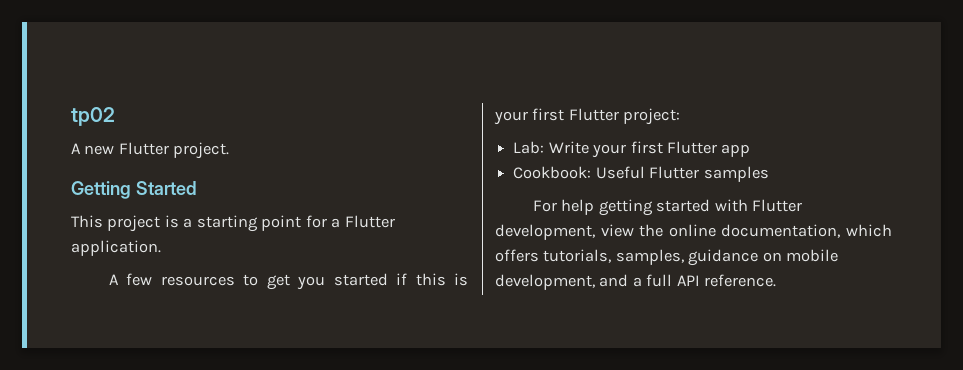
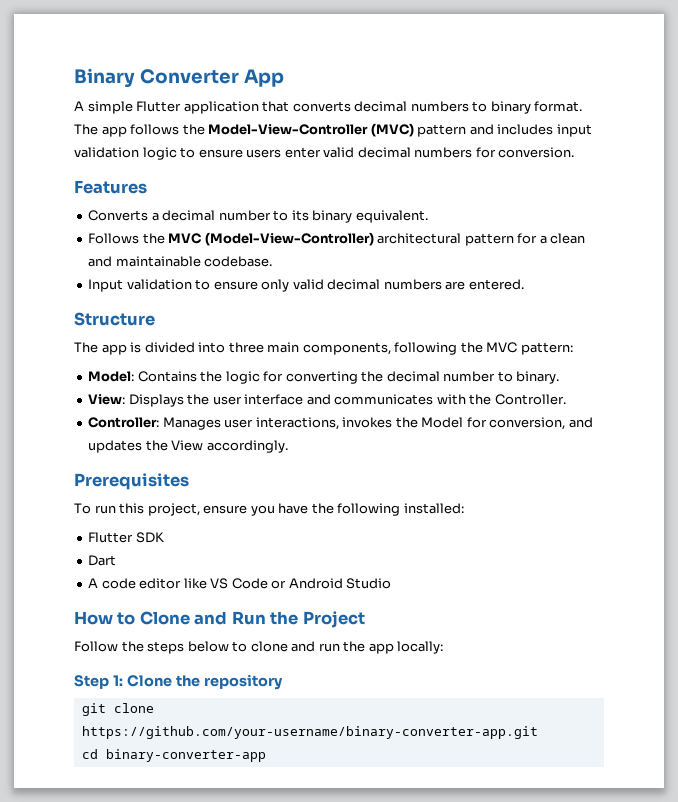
[71,107,115,126] [71,142,230,159] [71,181,197,199] [71,215,395,232] [71,240,161,256] [109,273,469,290] [494,108,681,125] [513,141,751,158] [513,166,769,182] [533,199,803,216] [495,224,892,240] [495,249,839,266] [495,274,777,290] tp02 // A new Flutter project. // Getting Started // This project is a starting point for a Flutter application. // A few resources to get you started if this is your first Flutter project: // Lab: Write your first Flutter app // Cookbook: Useful Flutter samples // For help getting started with Flutter development, view the online documentation, which offers tutorials, samples, guidance on mobile development, and a full API reference. -> [74,68,284,88] [74,101,583,114] [74,123,592,137] [74,147,575,160] [74,180,147,194] [88,210,428,223] [88,232,586,246] [88,256,273,267] [88,279,524,292] [74,312,155,326] [74,342,573,355] [88,371,560,384] [88,394,566,407] [88,417,593,430] [88,440,288,453] [74,473,189,490] [74,503,464,516] [88,532,164,543] [88,555,117,566] [88,578,392,589] [74,611,365,628] [74,641,444,654] [74,674,283,690] [81,703,154,716] [81,726,538,739] [81,749,266,762] Binary Converter App // A simple Flutter application that converts decimal numbers to binary format. The app follows the Model-View-Controller (MVC) pattern and includes input validation logic to ensure users enter valid decimal numbers for conversion. // Features // Converts a decimal number to its binary equivalent. // Follows the MVC (Model-View-Controller) architectural pattern for a clean and maintainable codebase. // Input validation to ensure only valid decimal numbers are entered. // Structure // The app is divided into three main components, following the MVC pattern: // Model: Contains the logic for converting the decimal number to binary. // View: Displays the user interface and communicates with the Controller. // Controller: Manages user interactions, invokes the Model for conversion, and updates the View accordingly. // Prerequisites // To run this project, ensure you have the following installed: // Flutter SDK // Dart // A code editor like VS Code or Android Studio // How to Clone and Run the Project // Follow the steps below to clone and run the app locally: // Step 1: Clone the repository // git clone https://github.com/your-username/binary-converter-app.git // cd binary-converter-app

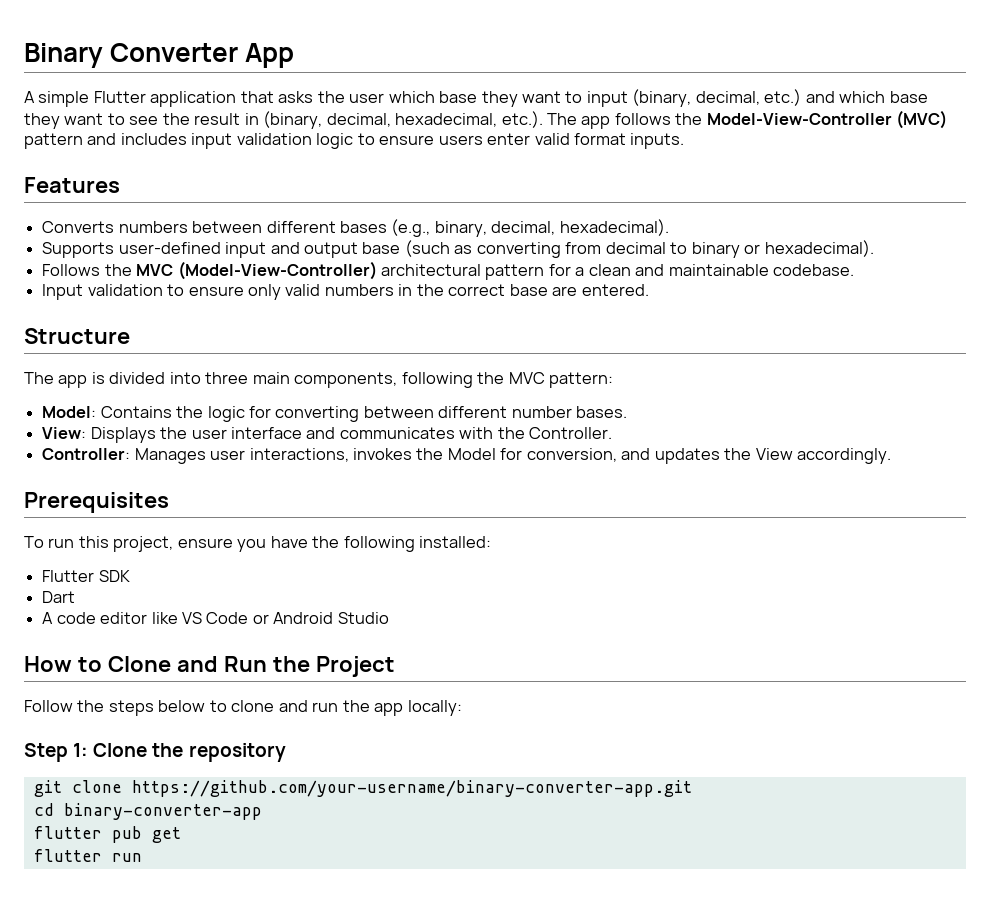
[292,101,583,114] converts decimal numbers to binary format. -> [278,89,928,107] [24,111,543,129] asks the user which base they want to input (binary, decimal, etc.) and which base they want to see the result in (binary, decimal, hexadecimal, etc.).
[357,147,575,158] [74,180,147,194] [88,210,428,223] decimal numbers for conversion. // Features // Converts a decimal number to its binary equivalent. -> [574,133,685,149] [24,177,120,193] [42,219,669,237] [42,240,874,258] format inputs. // Features // Converts numbers between different bases (e.g., binary, decimal, hexadecimal). // Supports user-defined input and output base (such as converting from decimal to binary or hexadecimal).
[327,279,442,290] decimal numbers -> [324,284,548,296] numbers in the correct base
[361,371,560,384] the decimal number to binary. -> [363,406,628,418] between different number bases.
(266, 755) none -> [33,826,181,843] [33,849,142,862] // flutter pub get // flutter run

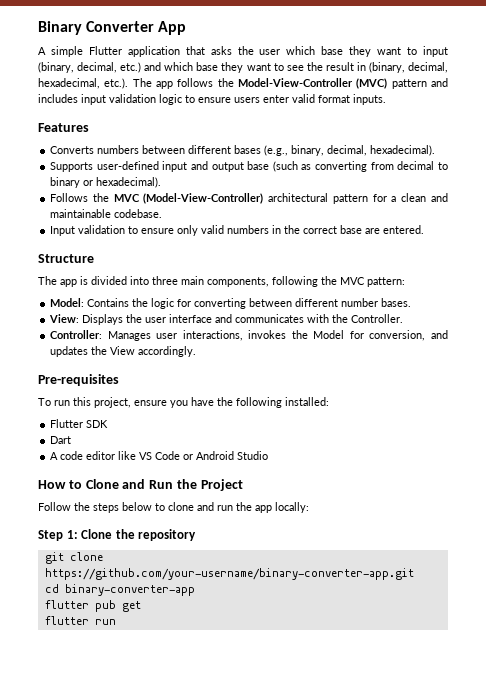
[24,492,169,513] Prerequisites -> [38,374,119,386] Pre-requisites

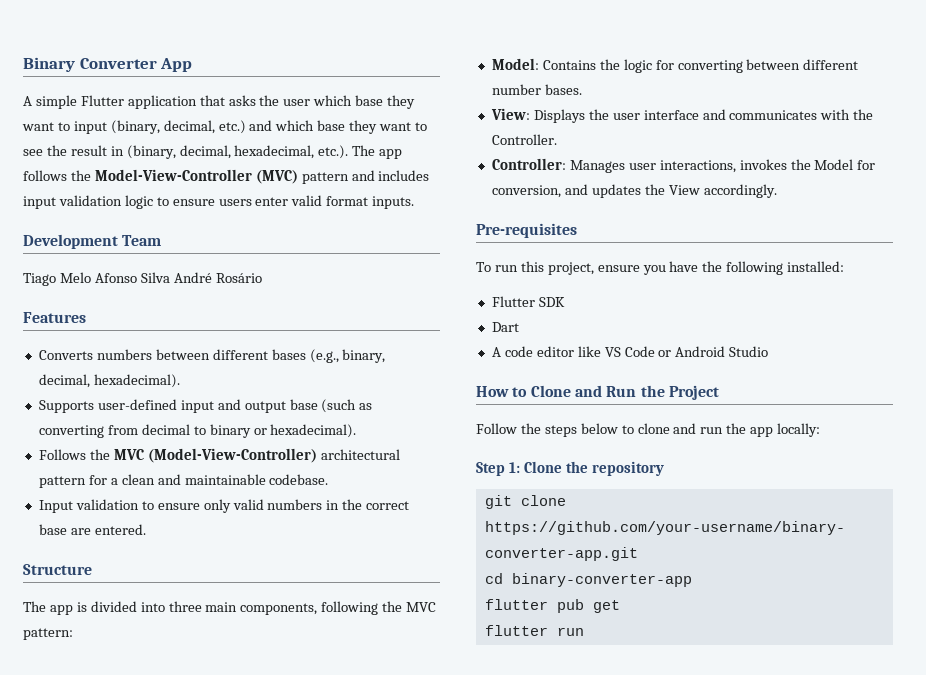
(386, 99) none -> [23,234,162,249] [23,272,262,286] // Development Team // Tiago Melo Afonso Silva André Rosário

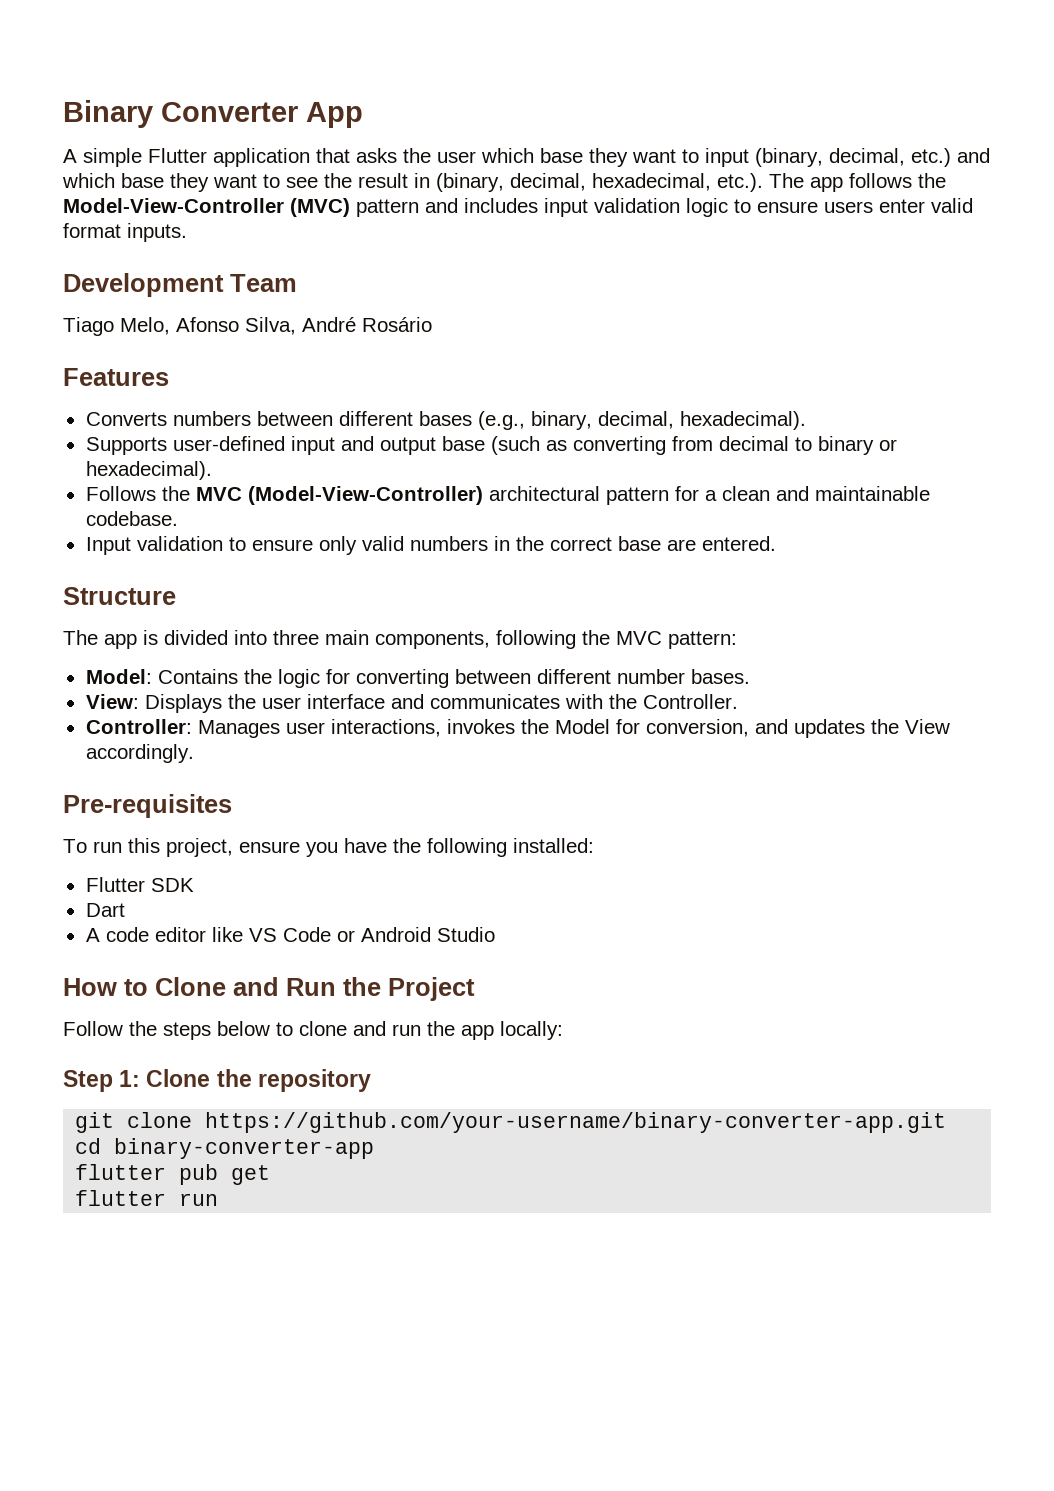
[59,272,170,283] Melo Afonso Silva -> [120,317,296,335] Melo, Afonso Silva,

